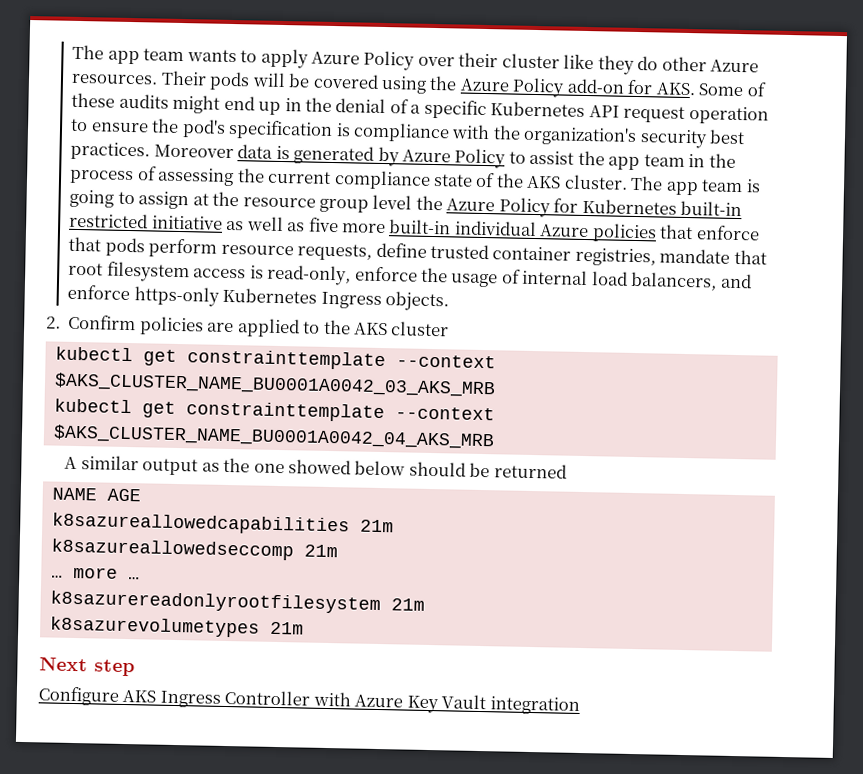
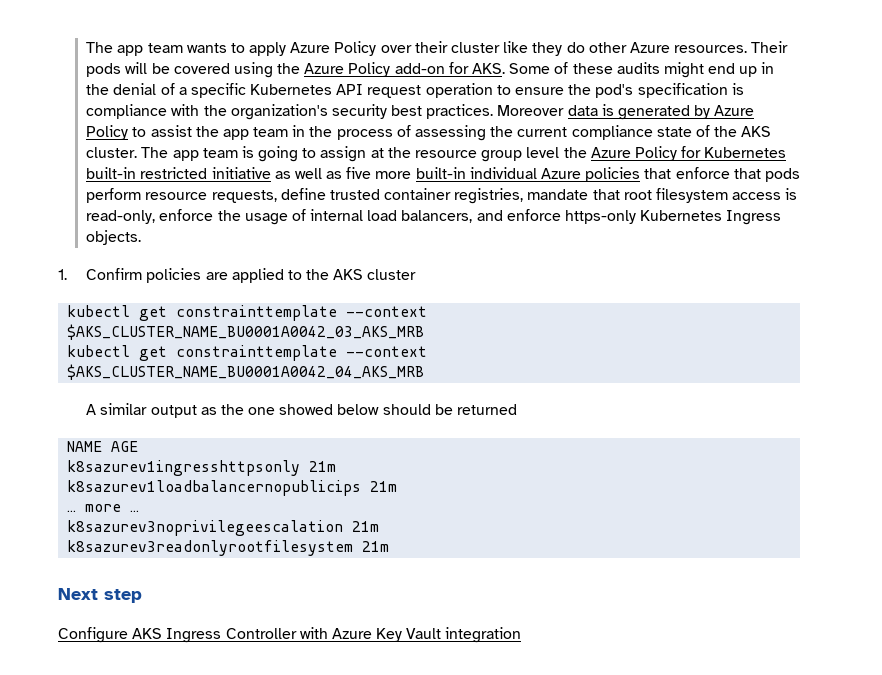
[46,316,61,329] 2. -> [58,269,67,280] 1.
[51,512,394,536] [50,538,294,561] k8sazureallowedcapabilities 21m // k8sazureallowedseccomp -> [67,460,337,476] [67,480,362,496] k8sazurev1ingresshttpsonly 21m // k8sazurev1loadbalancernopublicips
[49,590,425,615] [49,616,260,638] k8sazurereadonlyrootfilesystem 21m // k8sazurevolumetypes -> [67,520,380,536] [67,540,354,556] k8sazurev3noprivilegeescalation 21m // k8sazurev3readonlyrootfilesystem

